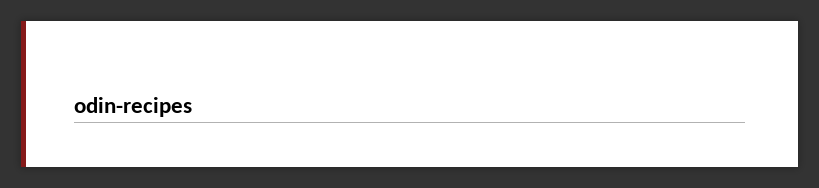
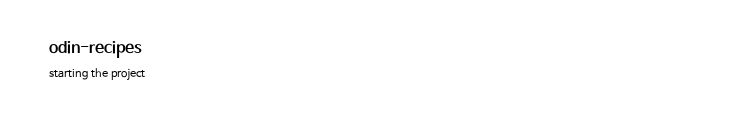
(192, 107) none -> [49,68,145,81] // starting the project

